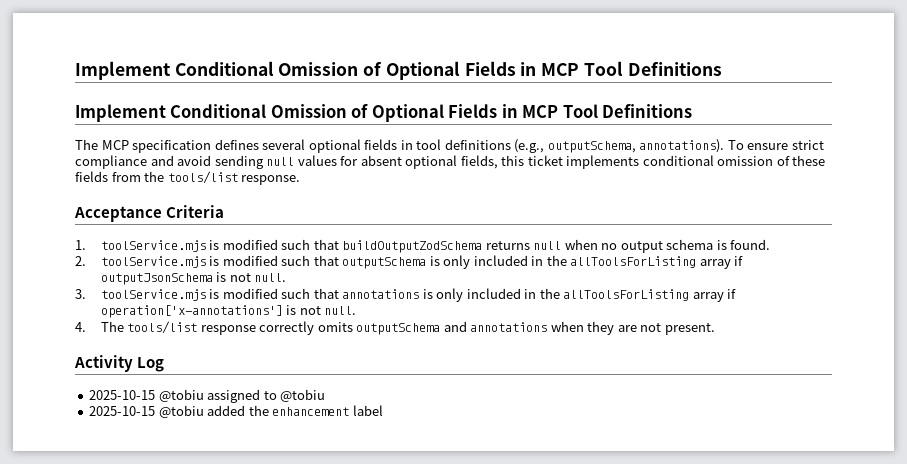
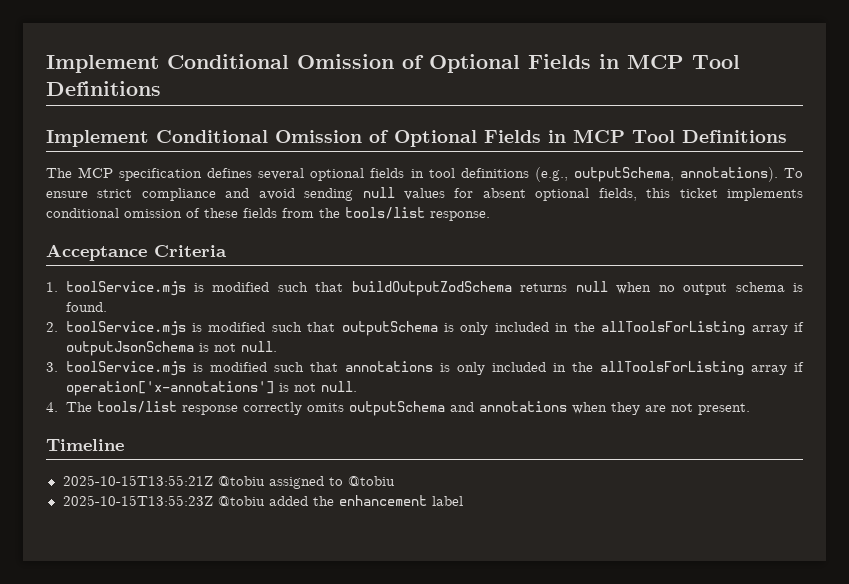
[74,355,165,372] [89,390,156,400] Activity Log // 2025-10-15 -> [46,439,124,451] [62,475,213,486] Timeline // 2025-10-15T13:55:21Z
[89,406,156,416] 2025-10-15 -> [62,495,213,506] 2025-10-15T13:55:23Z

